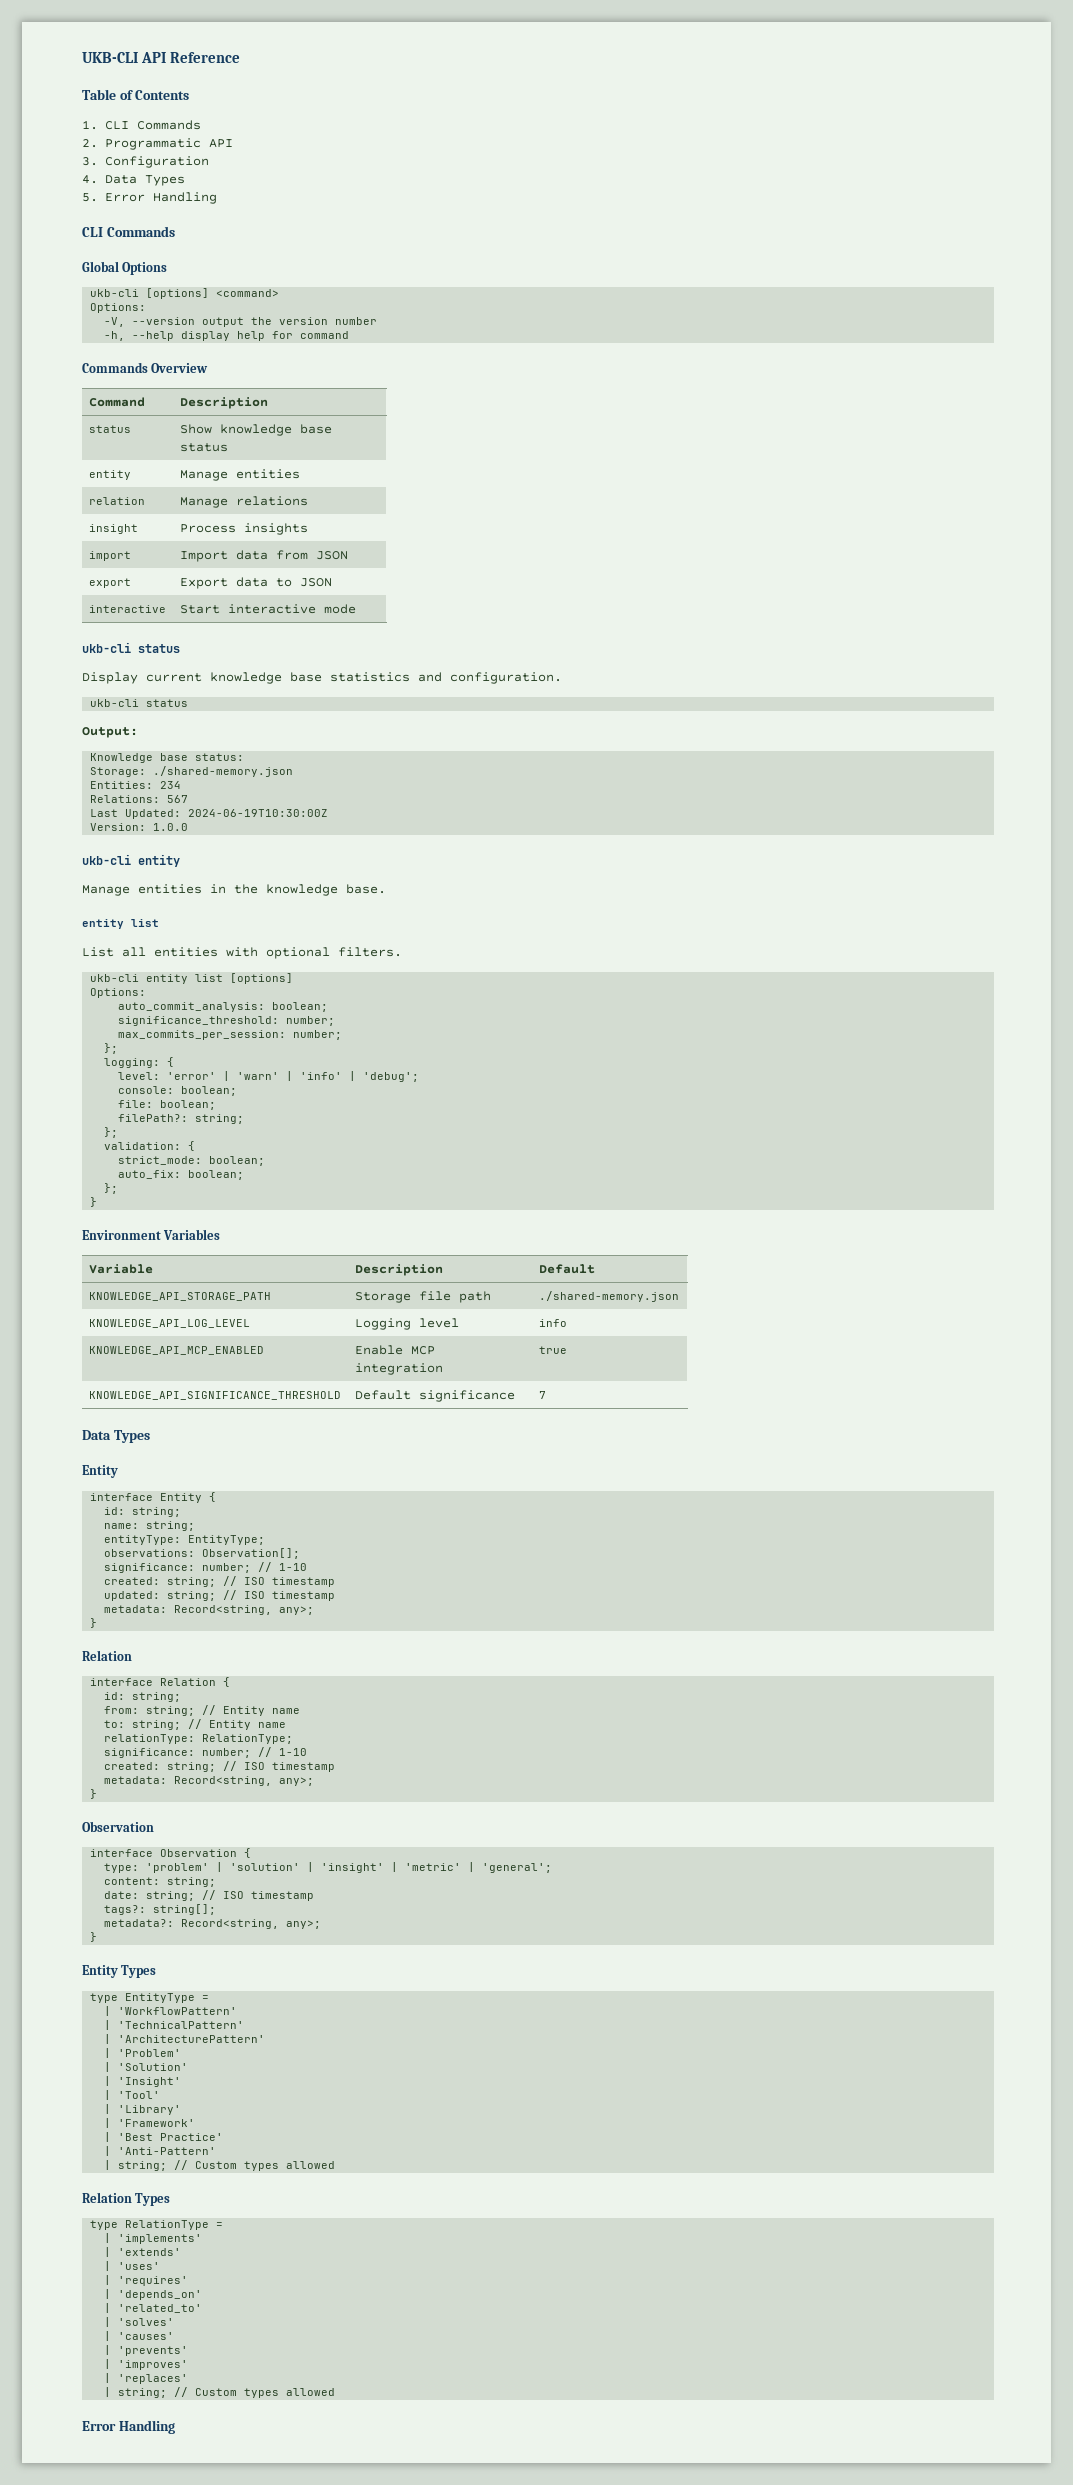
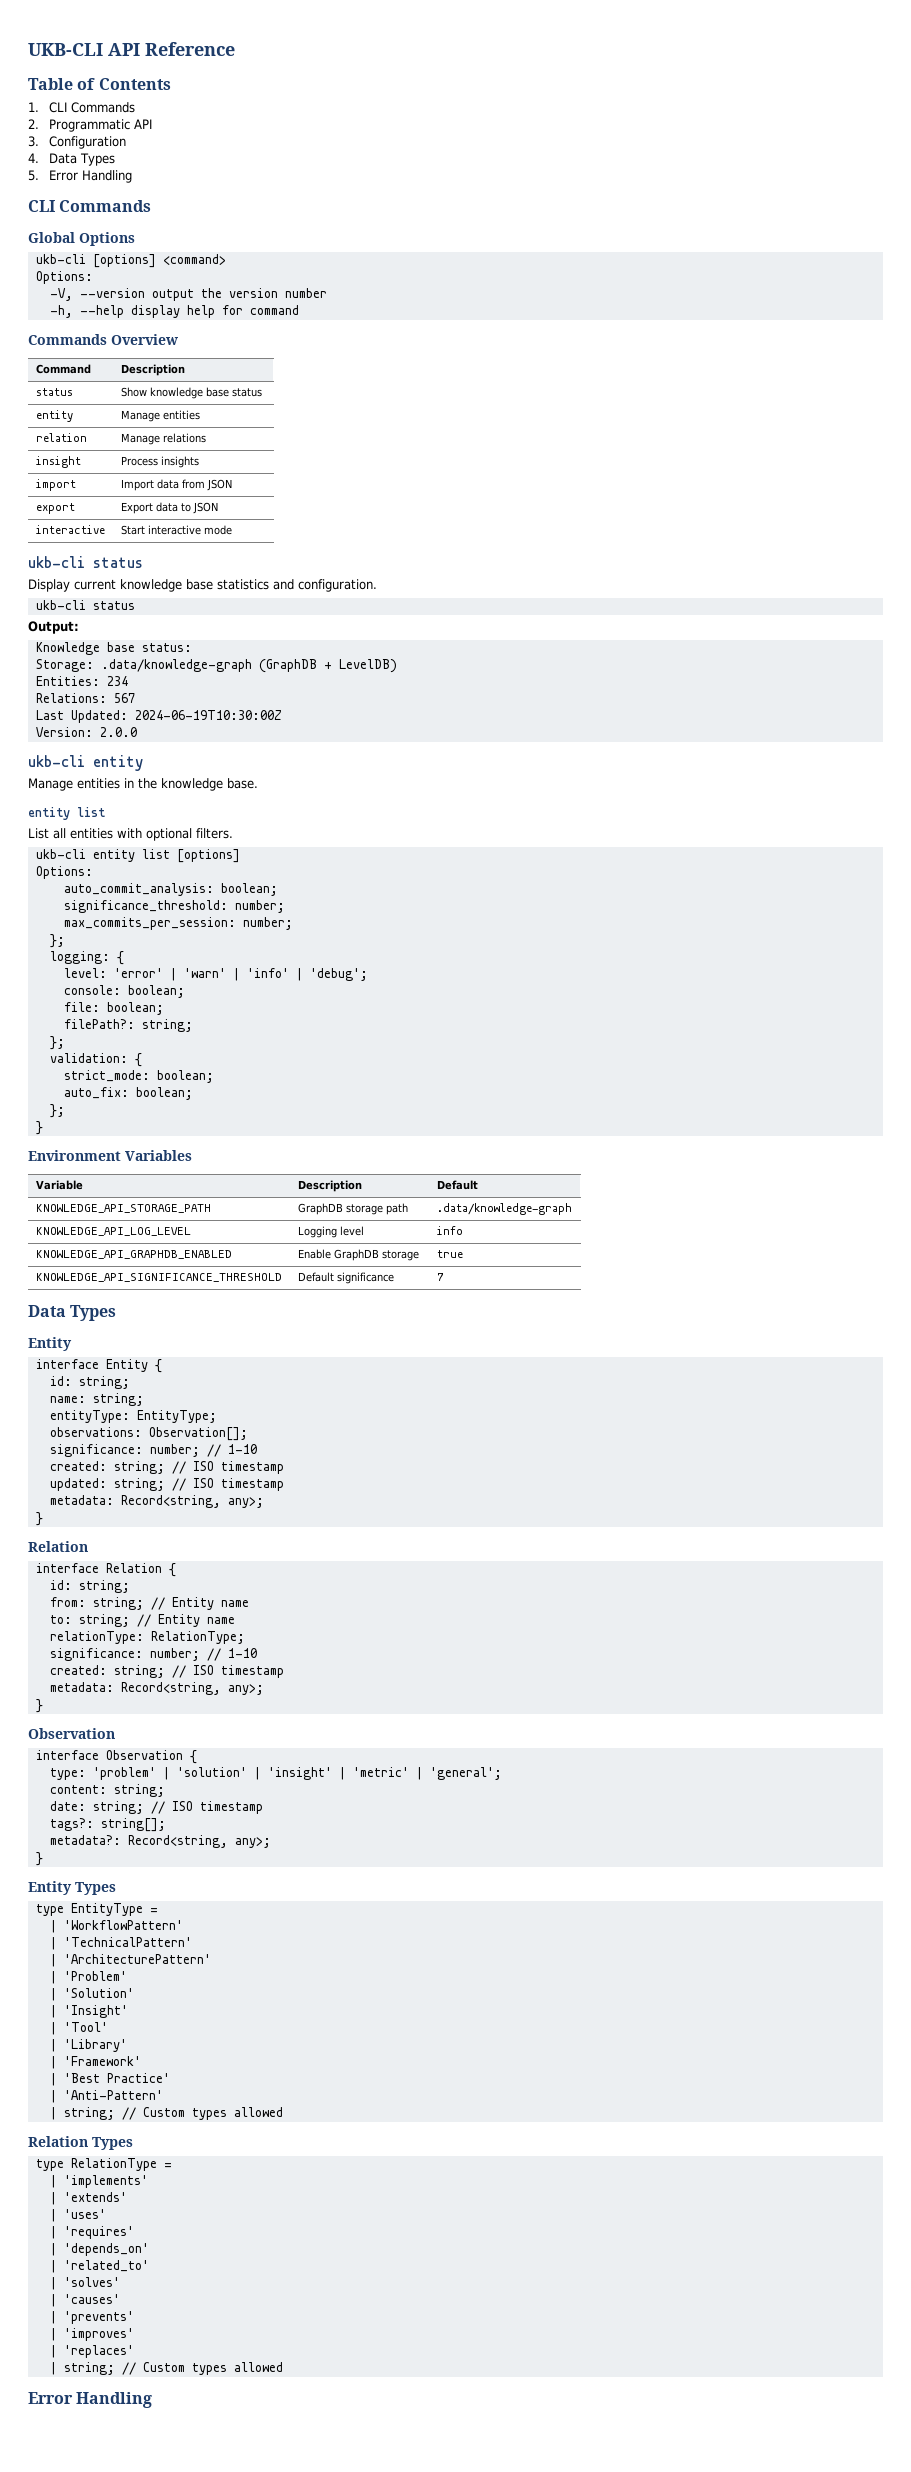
[153,766,294,777] ./shared-memory.json -> [100,659,397,673] .data/knowledge-graph (GraphDB + LevelDB)
[153,823,189,831] 1.0.0 -> [99,727,137,737] 2.0.0
[354,1291,451,1303] Storage file -> [297,1203,383,1215] GraphDB storage
[538,1291,679,1302] ./shared-memory.json -> [436,1203,572,1215] .data/knowledge-graph
[88,1346,264,1355] KNOWLEDGE_API_MCP_ENABLED -> [35,1250,232,1259] KNOWLEDGE_API_GRAPHDB_ENABLED
[410,1346,435,1355] [354,1363,443,1375] MCP integration -> [333,1249,419,1261] GraphDB storage

